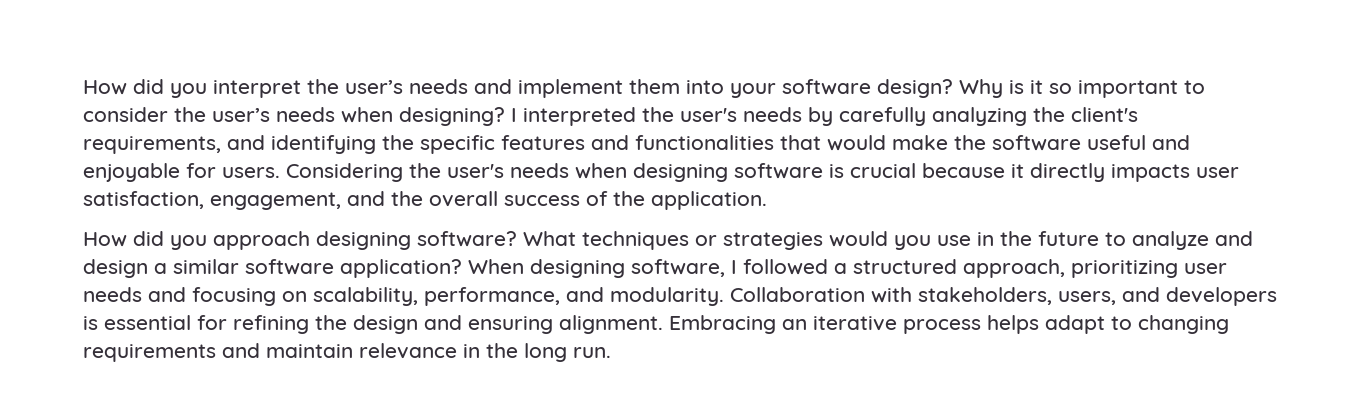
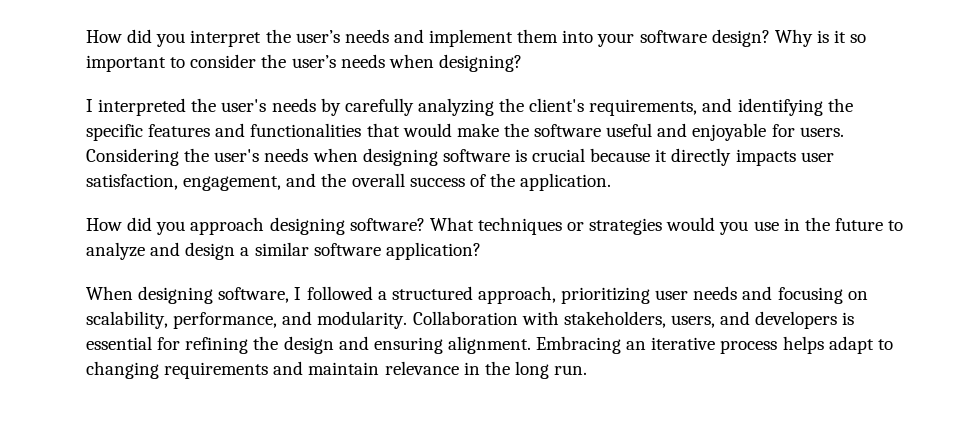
(505, 116) none -> (522, 63) //
(462, 268) none -> (481, 251) //

